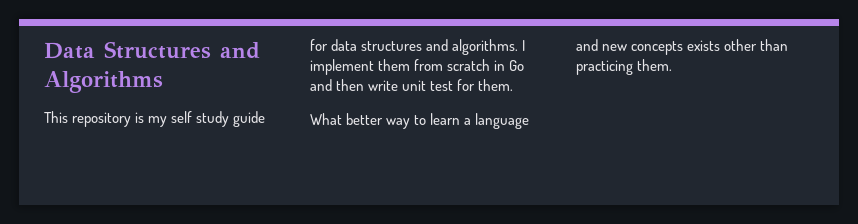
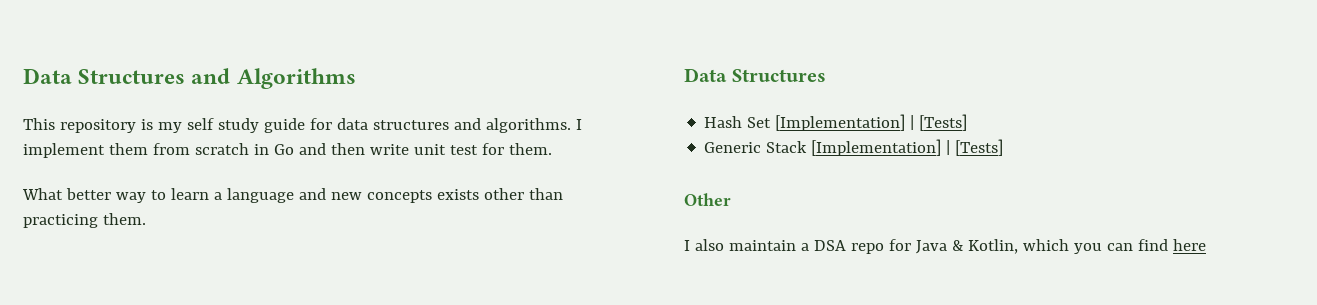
(673, 65) none -> [684,68,826,82] [704,114,968,131] [704,139,1004,156] [684,193,731,206] [684,239,1206,254] // Data Structures // Hash Set [Implementation] | [Tests] // Generic Stack [Implementation] | [Tests] // Other // I also maintain a DSA repo for Java & Kotlin, which you can find here

